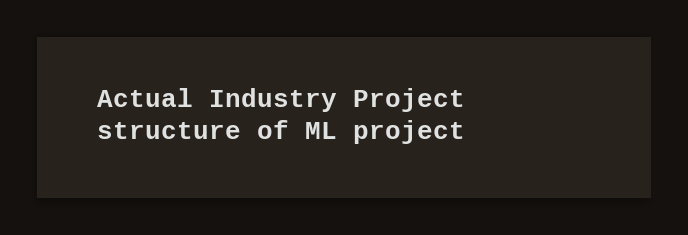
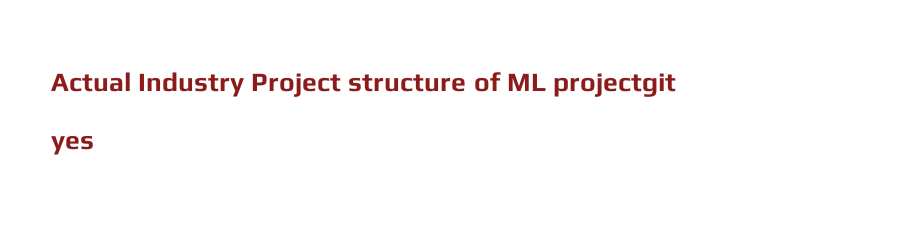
[353,120,465,144] project -> [552,73,676,97] [51,135,94,155] projectgit // yes

